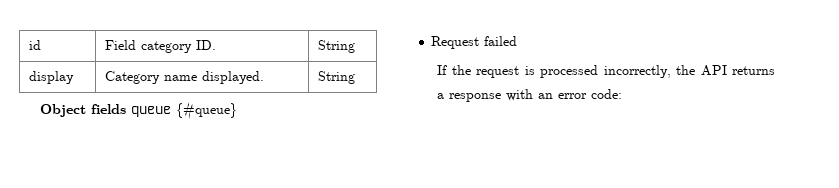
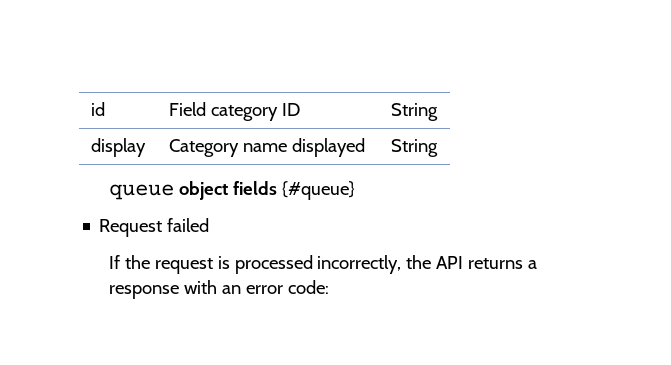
[195,40,216,50] ID. -> [281,103,300,116] ID
[201,71,264,84] [317,71,355,84] [40,104,172,117] displayed. | String // Object fields queue -> [291,138,365,157] [390,139,438,157] [108,181,277,200] displayed | String // queue object fields

